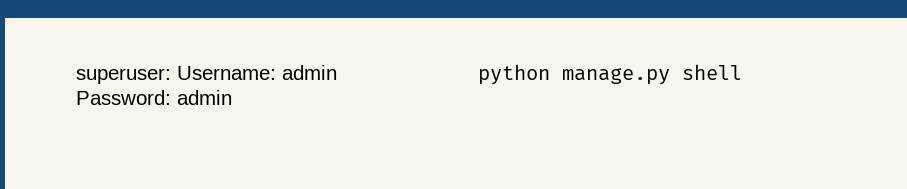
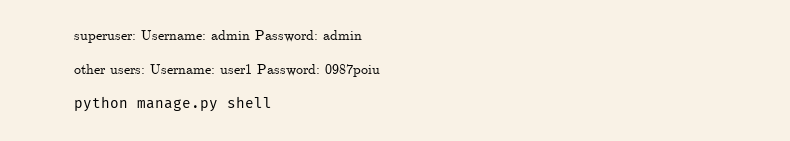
(232, 97) none -> [74,64,380,77] // other users: Username: user1 Password: 0987poiu

